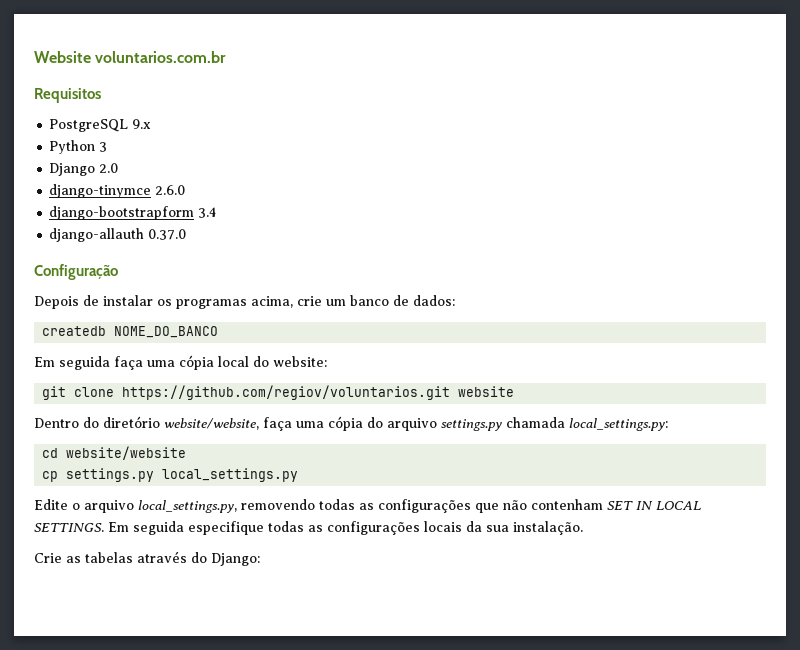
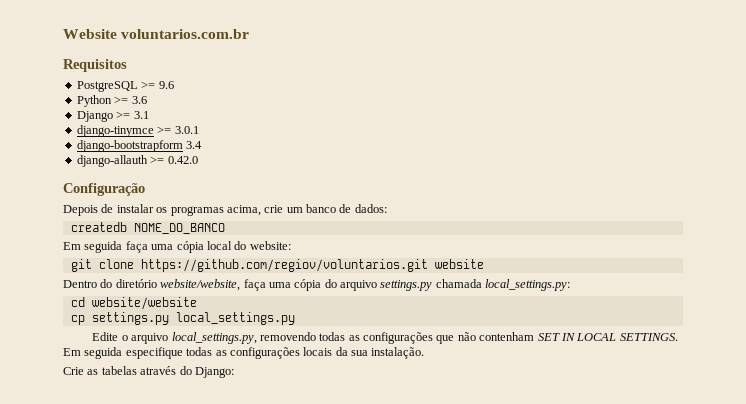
[132,119,152,129] 9.x -> [141,81,174,89] >= 9.6
[99,142,108,152] 3 -> [114,96,147,104] >= 3.6
[99,163,119,173] 2.0 -> [116,111,149,119] >= 3.1
[155,185,186,195] 2.6.0 -> [157,126,199,134] >= 3.0.1
[148,229,187,240] 0.37.0 -> [150,156,198,164] >= 0.42.0

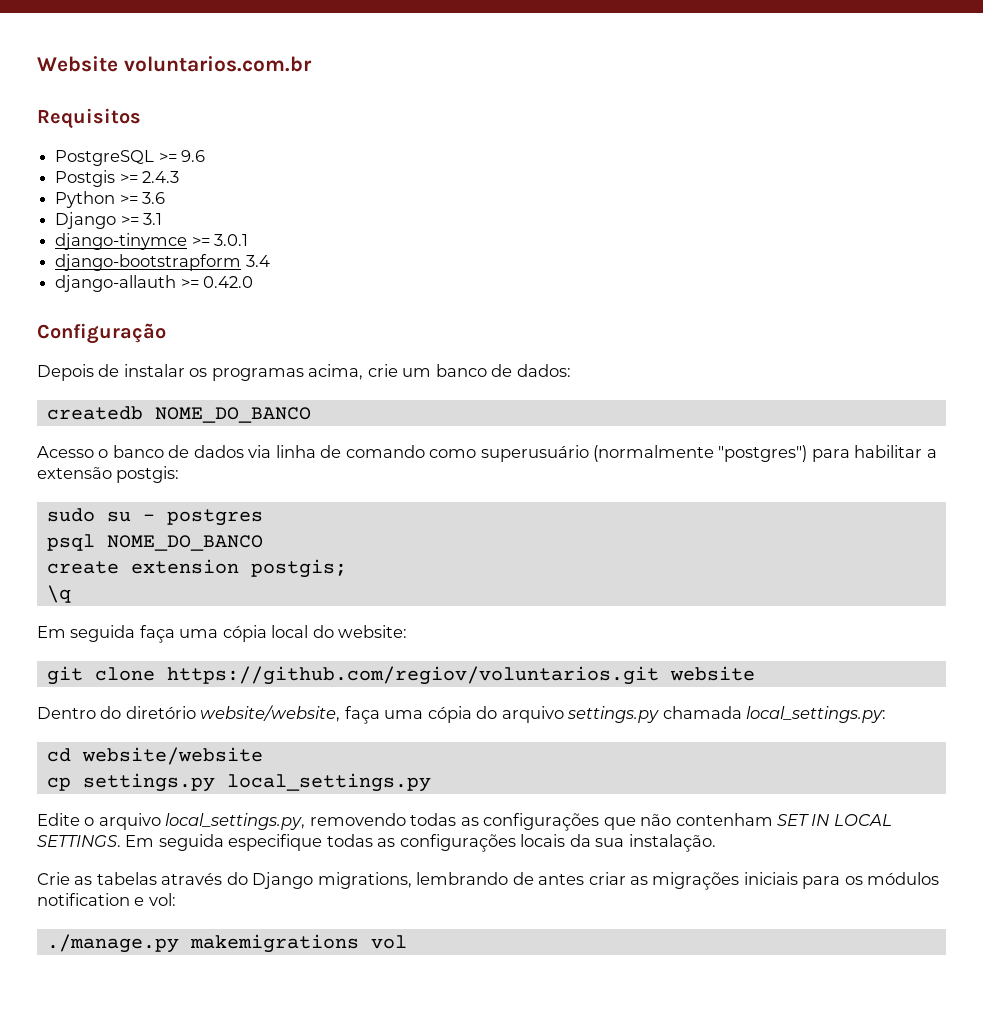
(174, 85) none -> [55,170,180,187] // Postgis >= 2.4.3
(225, 228) none -> [37,445,937,462] [37,466,180,483] [46,508,263,526] [46,534,263,551] [46,559,347,578] [46,585,71,603] // Acesso o banco de dados via linha de comando como superusuário (normalmente "postgres") para habilitar a extensão postgis: // sudo su - postgres // psql NOME_DO_BANCO // create extension postgis; // \q
[194,367,234,378] Django: -> [252,872,940,890] [37,893,176,906] [46,934,407,953] Django migrations, lembrando de antes criar as migrações iniciais para os módulos notification e vol: // ./manage.py makemigrations vol

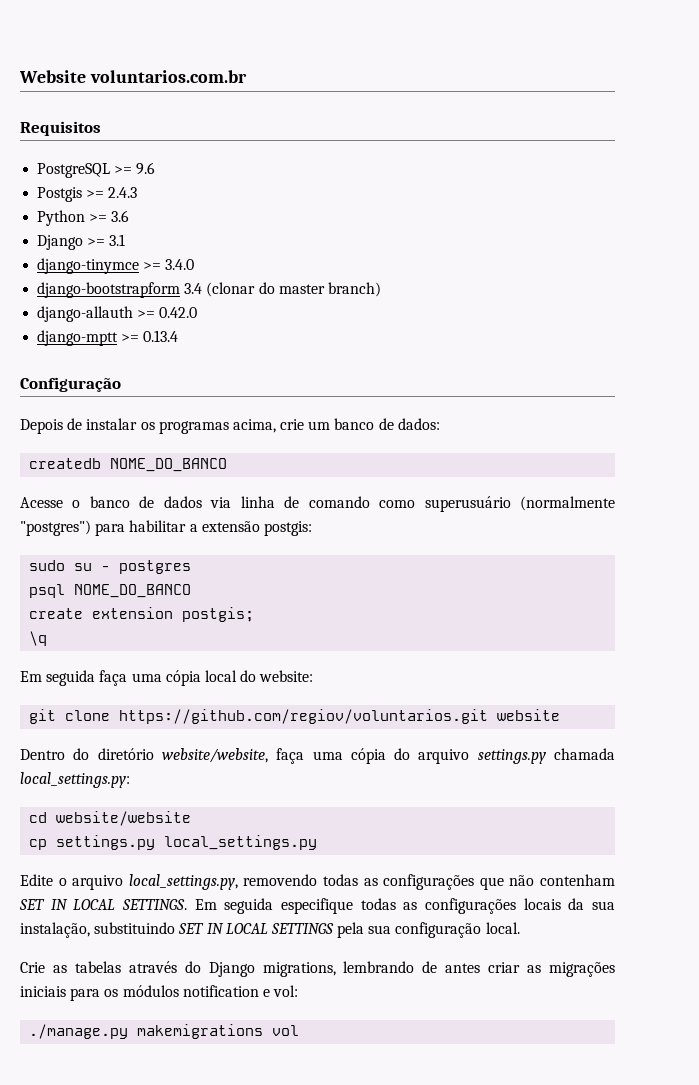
[214,234,249,246] 3.0.1 -> [165,259,195,270] 3.4.0
(270, 261) none -> [206,282,381,297] (clonar do master branch)
(254, 282) none -> [37,330,179,346] // django-mptt >= 0.13.4
[37,446,94,458] Acesso -> [20,497,63,508] Acesse
[628,834,716,852] instalação. -> [20,922,520,938] instalação, substituindo SET IN LOCAL SETTINGS pela sua configuração local.

